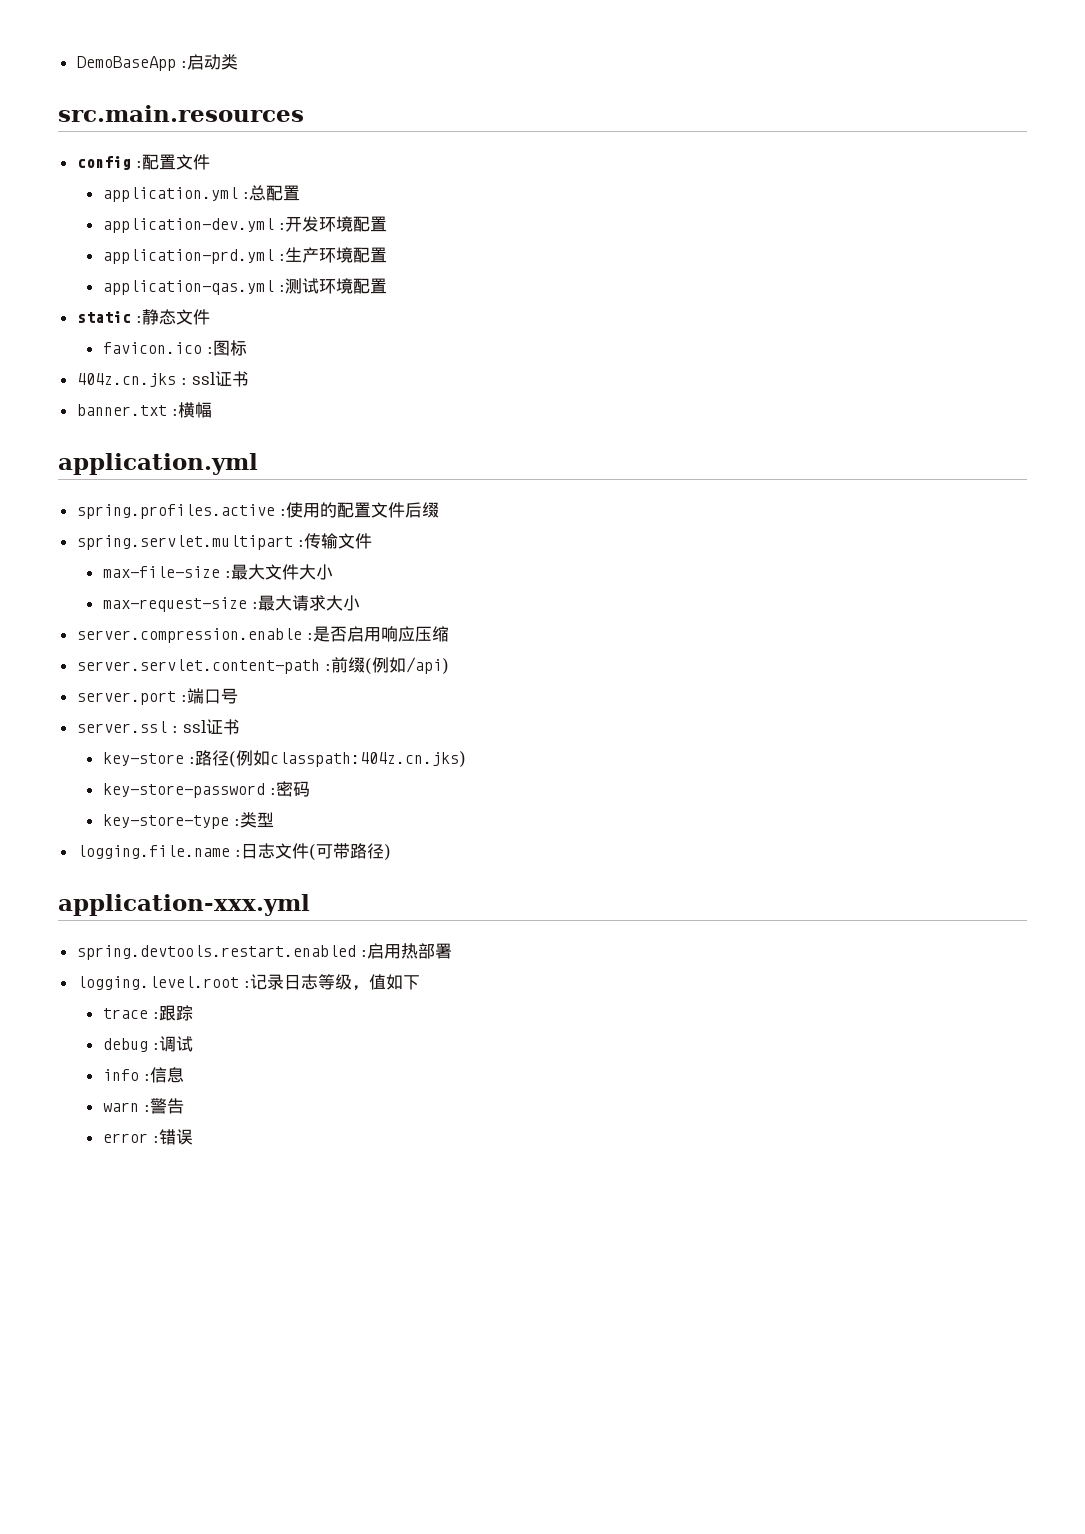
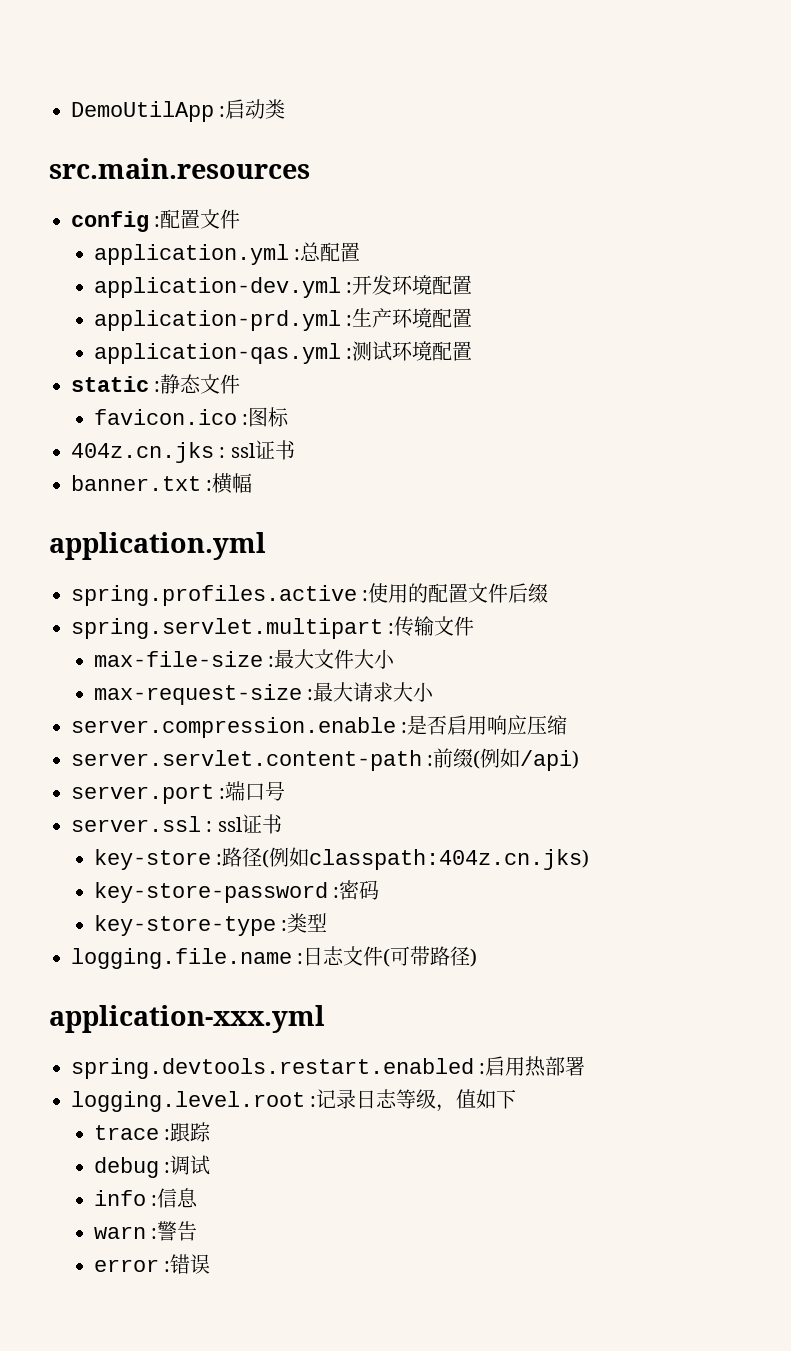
[76,56,176,71] DemoBaseApp -> [71,101,214,122] DemoUtilApp

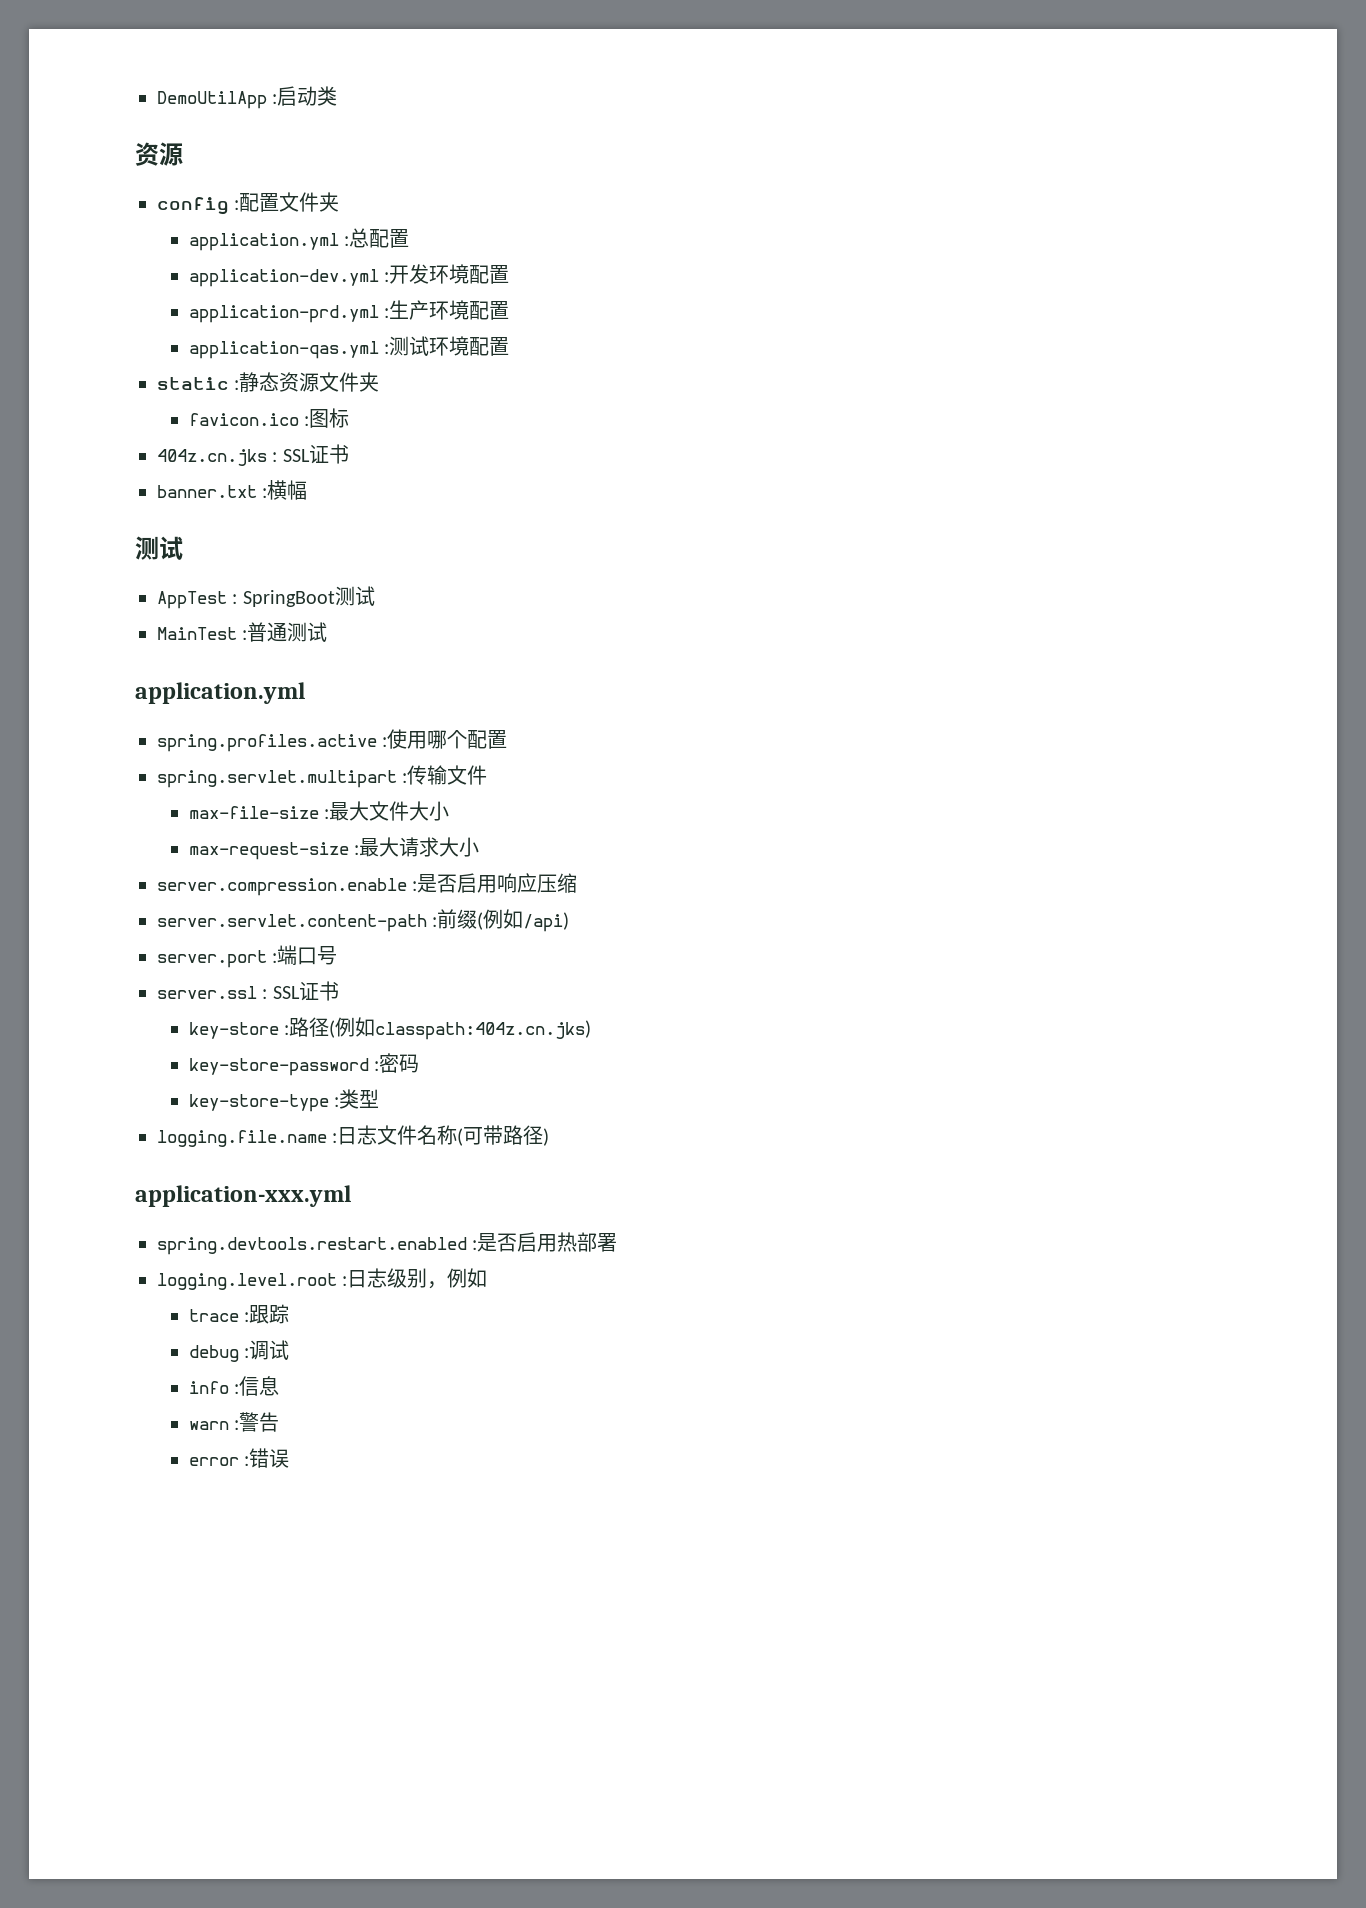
[49,158,310,179] src.main.resources -> [135,142,183,166] 资源
(241, 219) none -> [319,192,340,212] 夹
[200,374,241,394] 文件 -> [279,372,380,392] 资源文件夹
[230,443,255,458] ssl -> [282,449,310,462] SSL
(253, 483) none -> [135,536,183,560] [157,586,375,609] [157,622,328,642] // 测试 // AppTest : SpringBoot测试 // MainTest :普通测试
[408,583,549,603] 的配置文件后缀 -> [427,730,508,749] 哪个配置
[217,817,242,832] ssl -> [272,986,300,999] SSL
(384, 956) none -> [417,1125,458,1145] 名称
(486, 1068) none -> [477,1233,518,1252] 是否
[316,1089,517,1112] 记录日志等级，值如下 -> [347,1268,488,1289] 日志级别，例如

